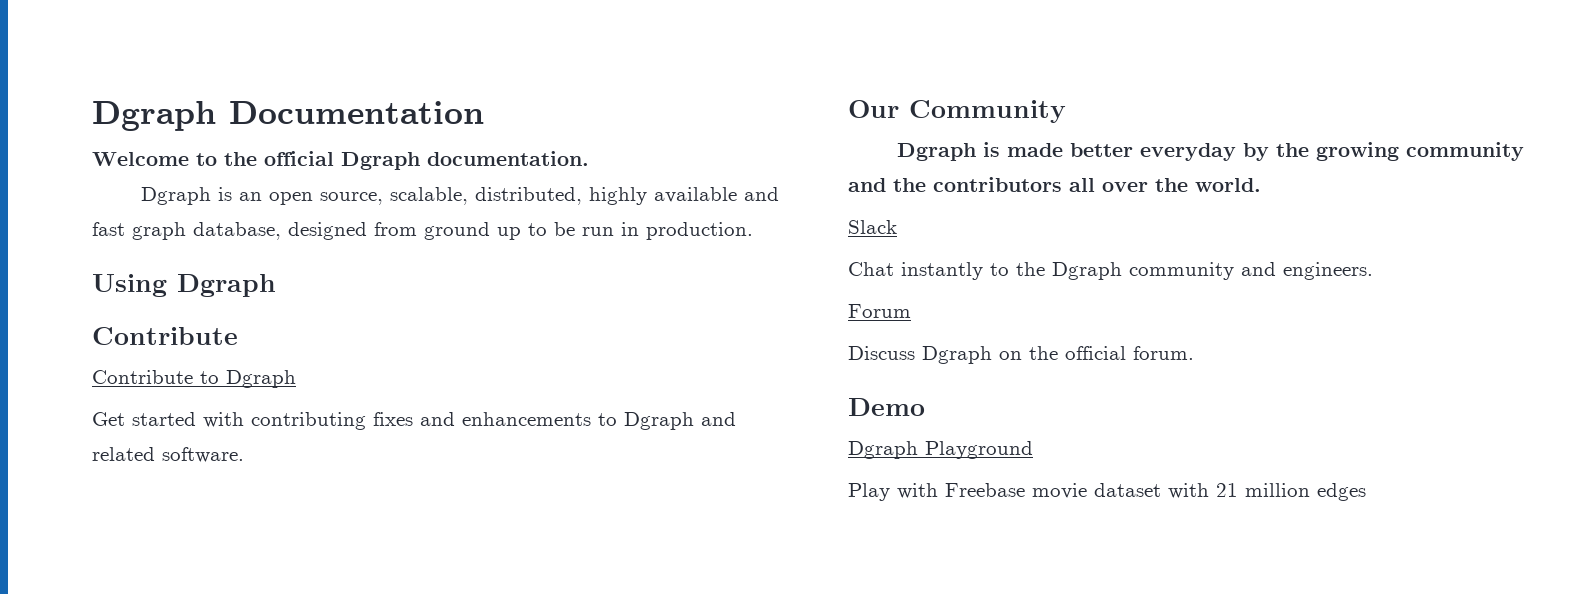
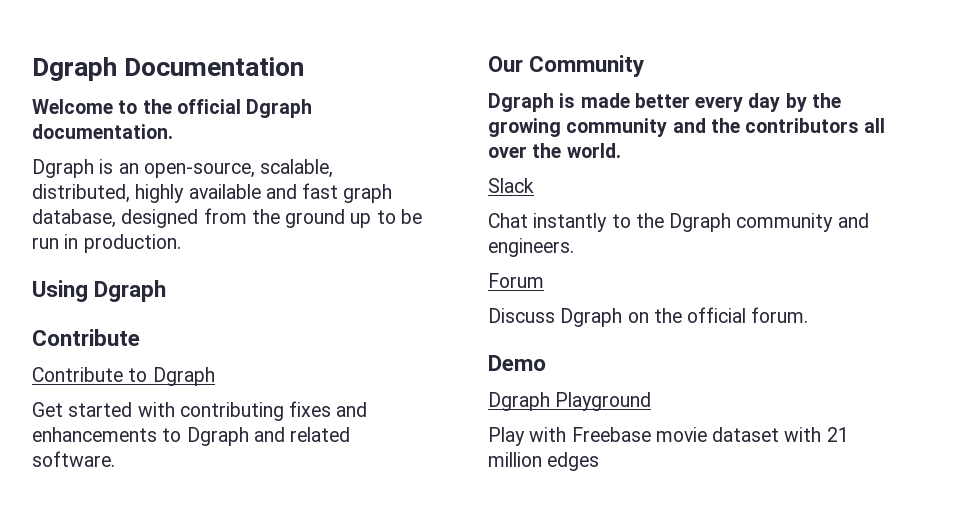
[268,192,383,205] open source, -> [143,162,255,178] open-source,
(417, 229) none -> [251,209,280,224] the
[1139,143,1236,161] everyday -> [695,93,781,112] every day

